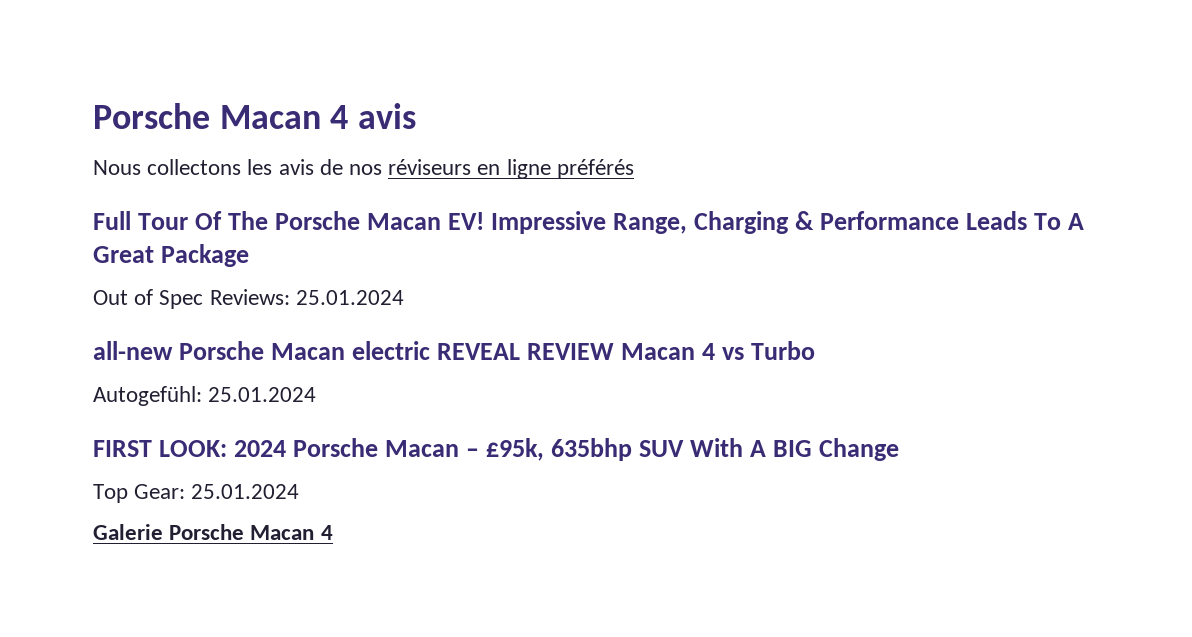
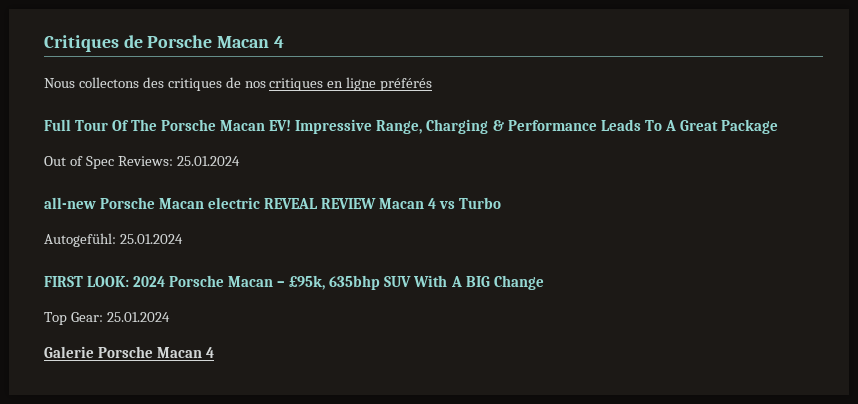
[93,103,417,129] Porsche Macan 4 avis -> [44,35,284,52] Critiques de Porsche Macan 4
[247,159,314,175] les avis -> [142,77,222,91] des critiques
[388,159,472,175] réviseurs -> [269,78,324,91] critiques

